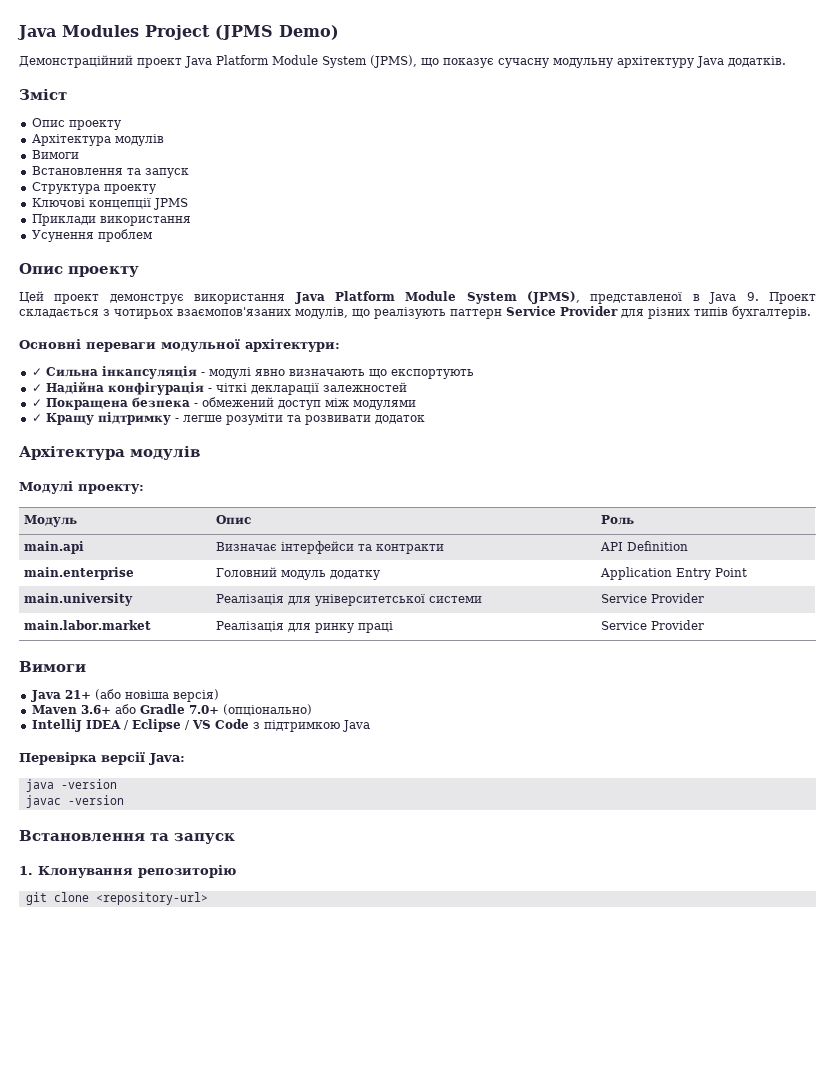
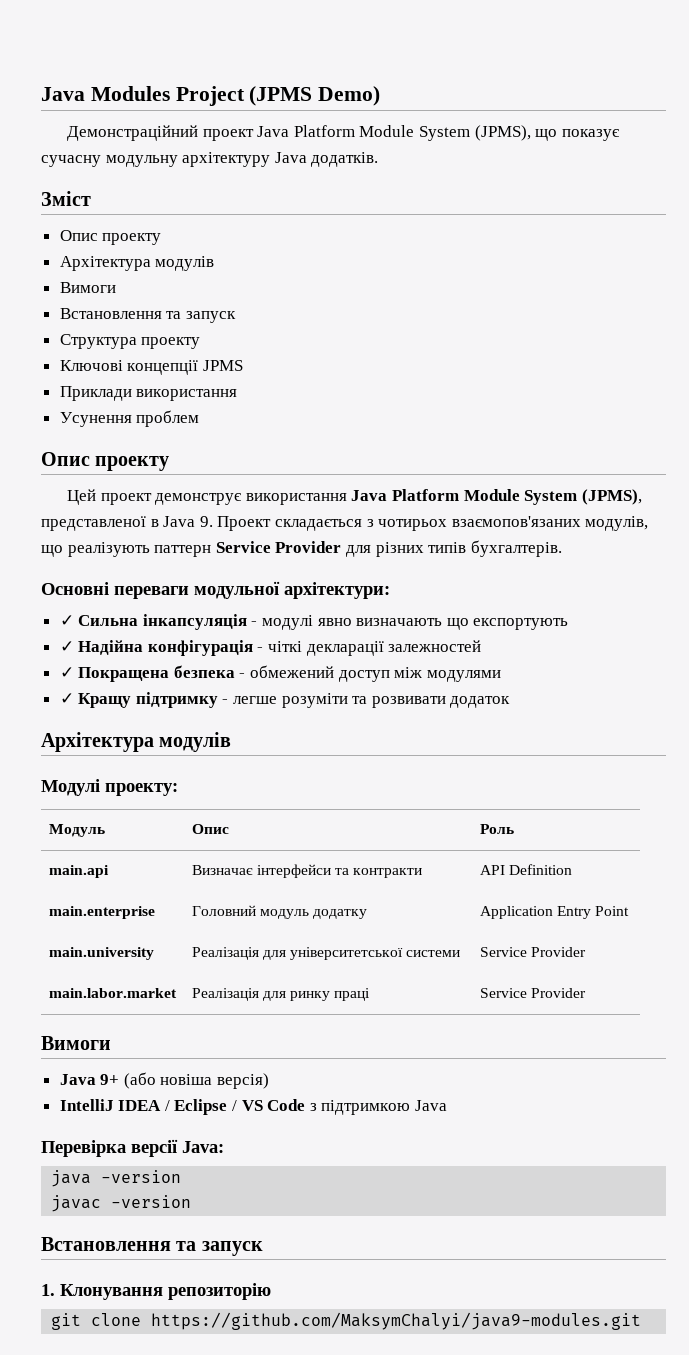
[64,690,91,699] 21+ -> [100,1074,120,1085] 9+
[31,704,312,716] // Maven 3.6+ або Gradle 7.0+ (опціонально) -> (270, 1081) none
[95,892,208,905] <repository-url> -> [151,1312,642,1330] https://github.com/MaksymChalyi/java9-modules.git

